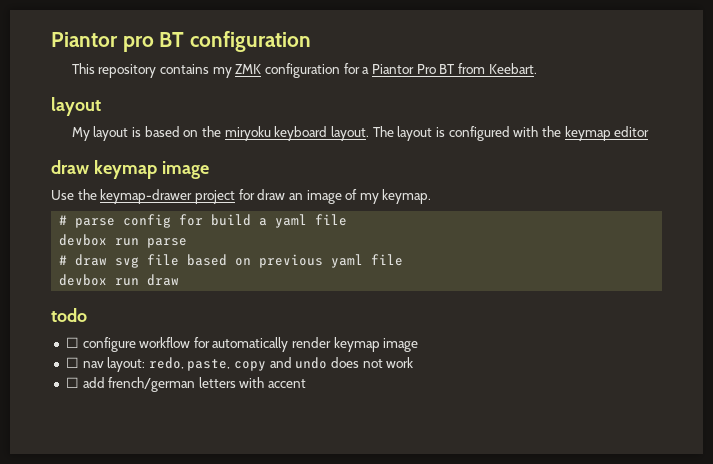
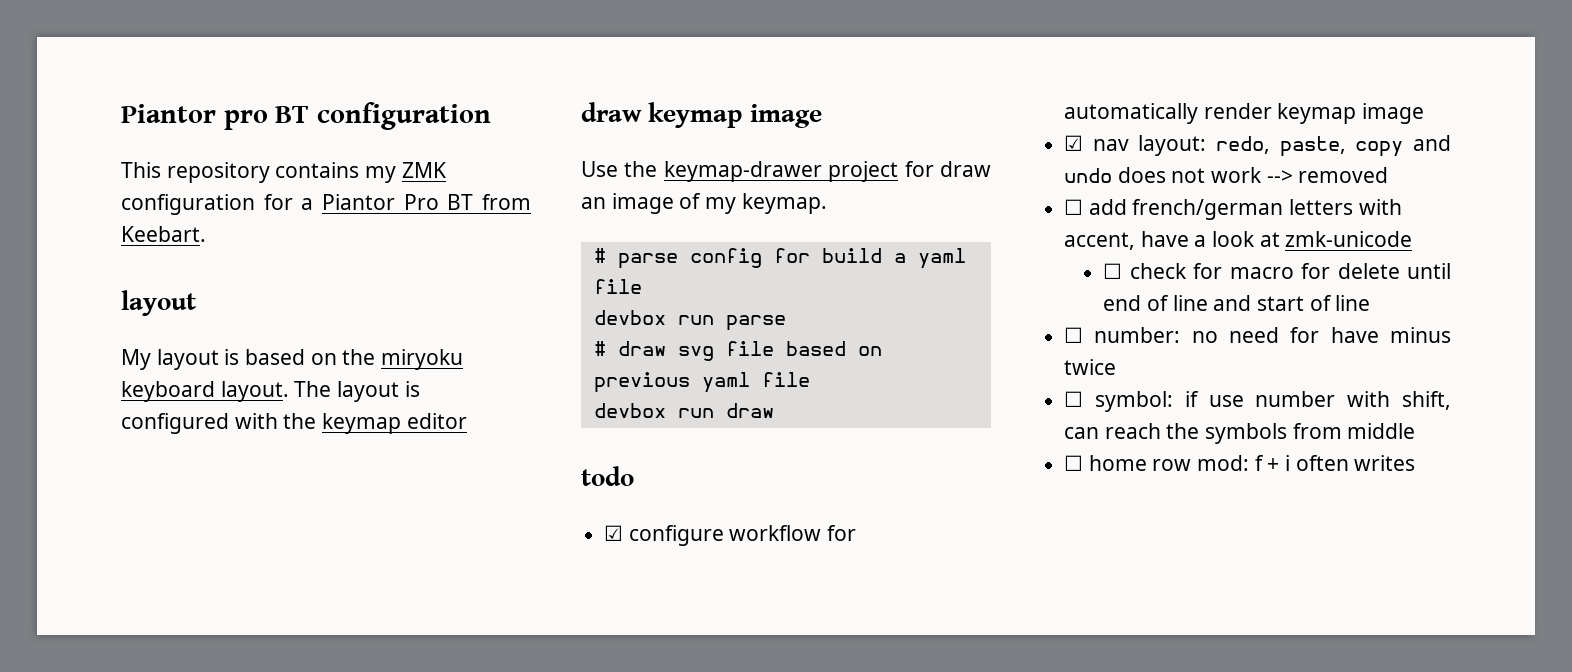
[65,337,79,348] ☐ -> [604,525,624,541] ☑
[65,357,79,368] ☐ -> [1064,135,1084,151] ☑
(414, 362) none -> [1266,167,1389,183] --> removed
[268,379,307,388] accent -> [1064,231,1413,250] [1103,263,1451,279] [1103,295,1371,311] [1064,327,1451,343] [1064,359,1117,375] [1064,391,1451,412] [1064,423,1416,444] [1064,455,1416,471] accent, have a look at zmk-unicode // ☐ check for macro for delete until end of line and start of line // ☐ number: no need for have minus twice // ☐ symbol: if use number with shift, can reach the symbols from middle // ☐ home row mod: f + i often writes

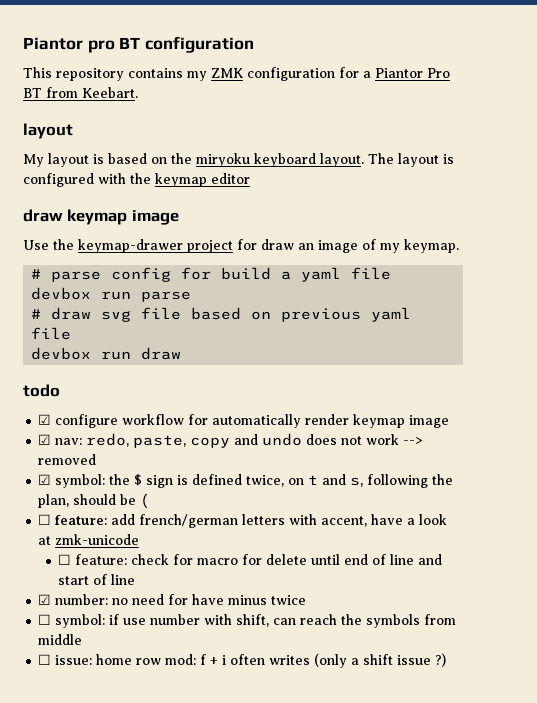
[1092,135,1207,156] nav layout: -> [55,438,83,445] nav:
[1064,199,1084,215] // ☐ -> [38,474,454,488] [38,493,151,509] [38,514,108,525] // ☑ symbol: the $ sign is defined twice, on t and s, following the plan, should be ( // ☐ feature:
(1123, 271) none -> [75,554,128,565] feature:
[1064,327,1084,343] ☐ -> [38,594,52,605] ☑
(1084, 463) none -> [55,655,93,665] issue:
(1416, 463) none -> [314,653,447,668] (only a shift issue ?)

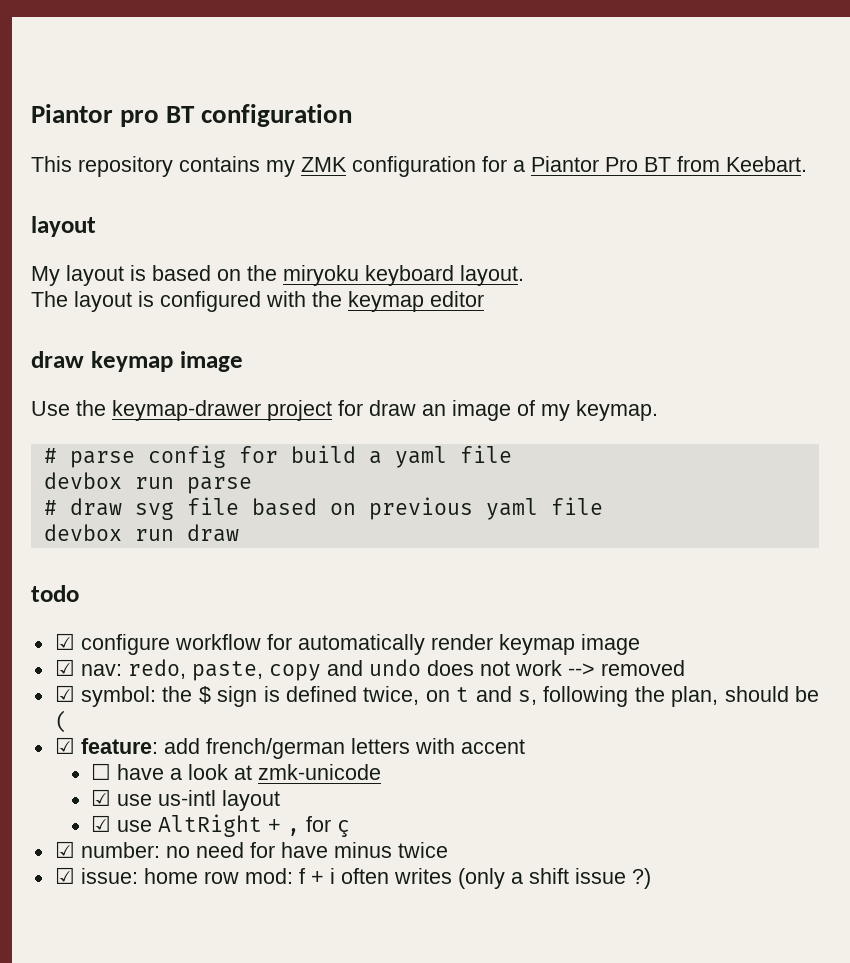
(364, 160) none -> (524, 275) //
[38,514,52,525] ☐ -> [54,737,75,754] ☑
[321,516,368,527] accent, -> [460,739,525,754] [91,763,112,780] accent // ☐
[58,554,443,565] [58,574,136,585] ☐ feature: check for macro for delete until end of line and start of line -> [91,789,281,811] [91,814,351,837] ☑ use us-intl layout // ☑ use AltRight + , for ç
[38,614,457,628] [38,634,83,645] [38,654,52,665] ☐ symbol: if use number with shift, can reach the symbols from middle // ☐ -> [54,867,75,884] ☑

